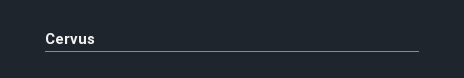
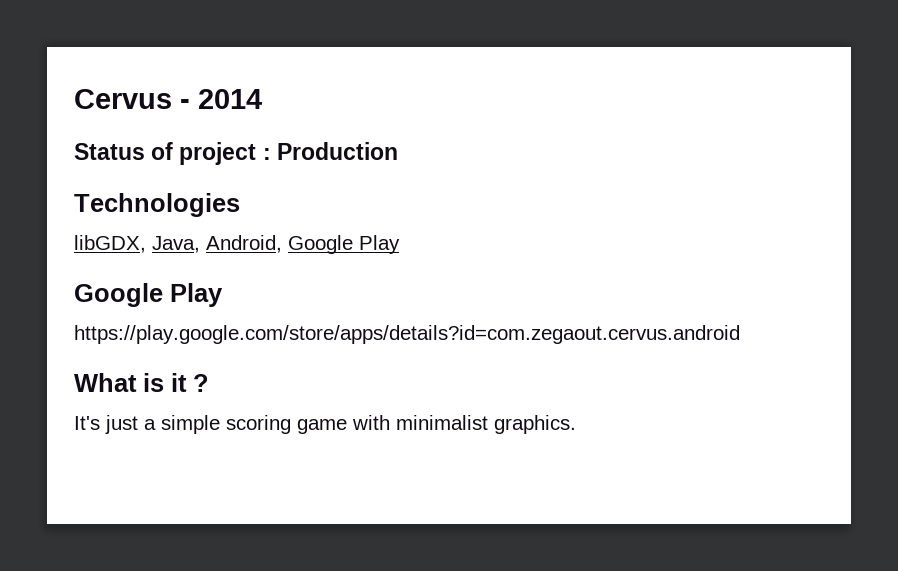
(95, 38) none -> [180,89,262,109] [74,142,398,165] [74,193,240,217] [74,235,400,254] [74,283,223,307] [74,325,740,344] [74,373,209,392] [74,415,576,434] - 2014 // Status of project : Production // Technologies // libGDX, Java, Android, Google Play // Google Play // https://play.google.com/store/apps/details?id=com.zegaout.cervus.android // What is it ? // It's just a simple scoring game with minimalist graphics.

